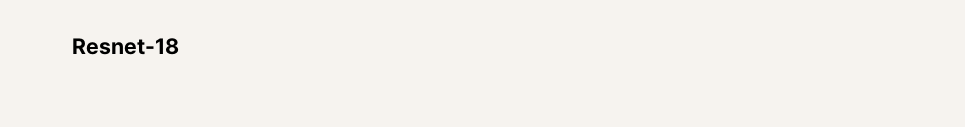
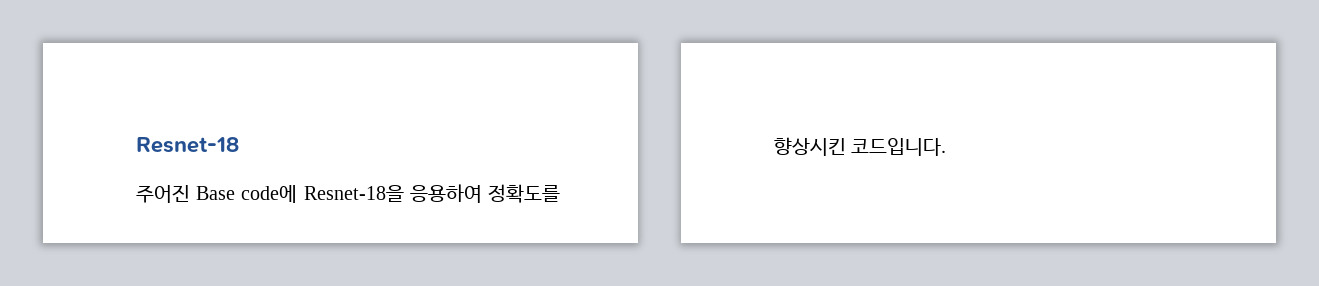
(179, 46) none -> [136,184,560,203] [774,137,947,156] // 주어진 Base code에 Resnet-18을 응용하여 정확도를 향상시킨 코드입니다.

